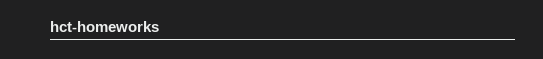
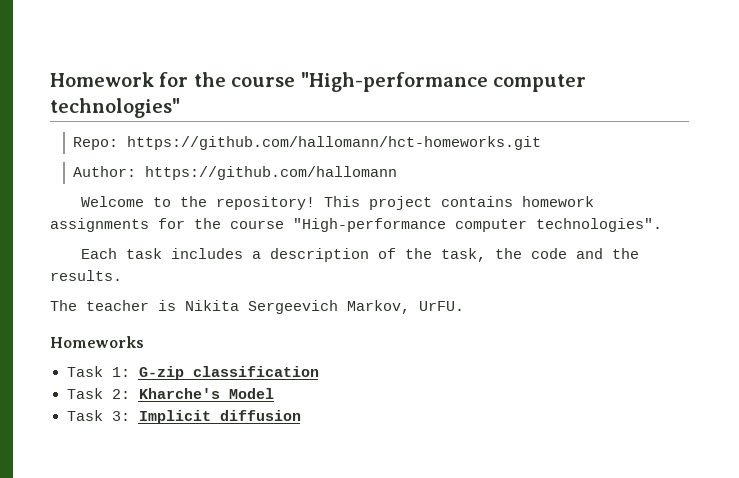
[50,21,159,32] hct-homeworks -> [50,72,586,92] [50,98,180,118] [73,136,542,150] [73,166,398,180] [80,196,594,210] [50,218,662,232] [80,248,639,262] [50,270,122,281] [50,300,464,314] [50,336,144,348] [66,366,319,380] [66,388,274,399] [66,410,301,424] Homework for the course "High-performance computer technologies" // Repo: https://github.com/hallomann/hct-homeworks.git // Author: https://github.com/hallomann // Welcome to the repository! This project contains homework assignments for the course "High-performance computer technologies". // Each task includes a description of the task, the code and the results. // The teacher is Nikita Sergeevich Markov, UrFU. // Homeworks // Task 1: G-zip classification // Task 2: Kharche's Model // Task 3: Implicit diffusion

